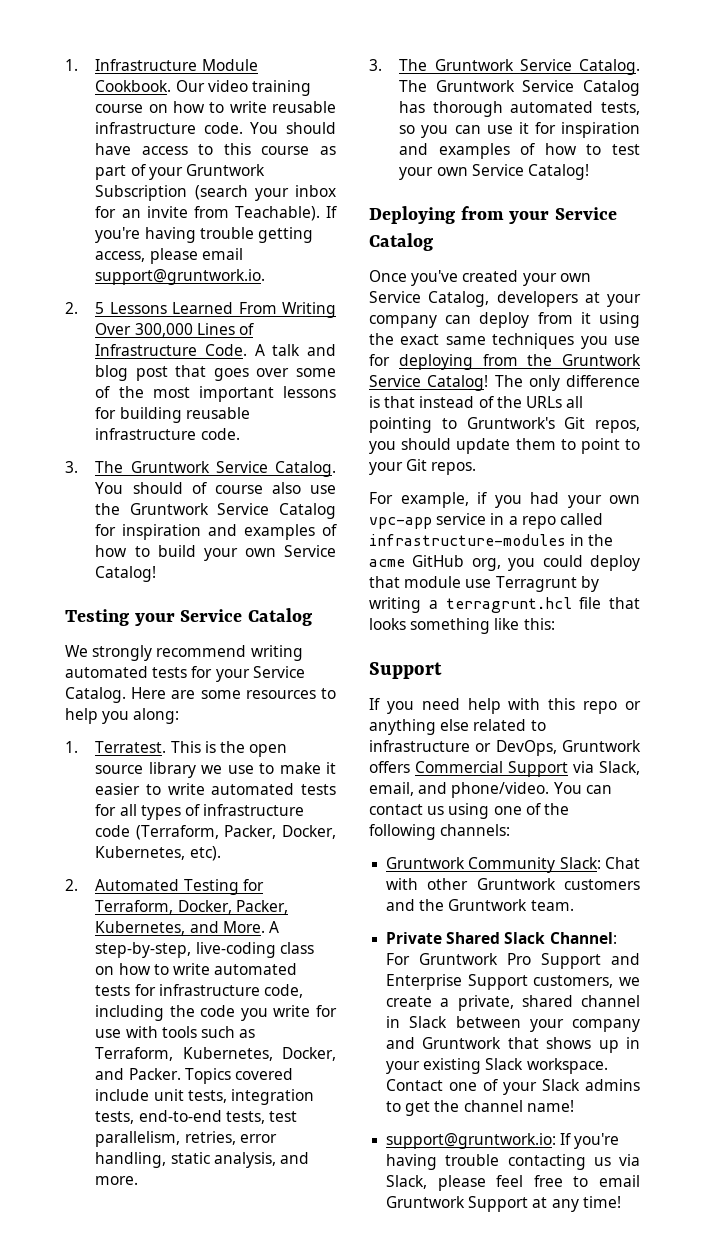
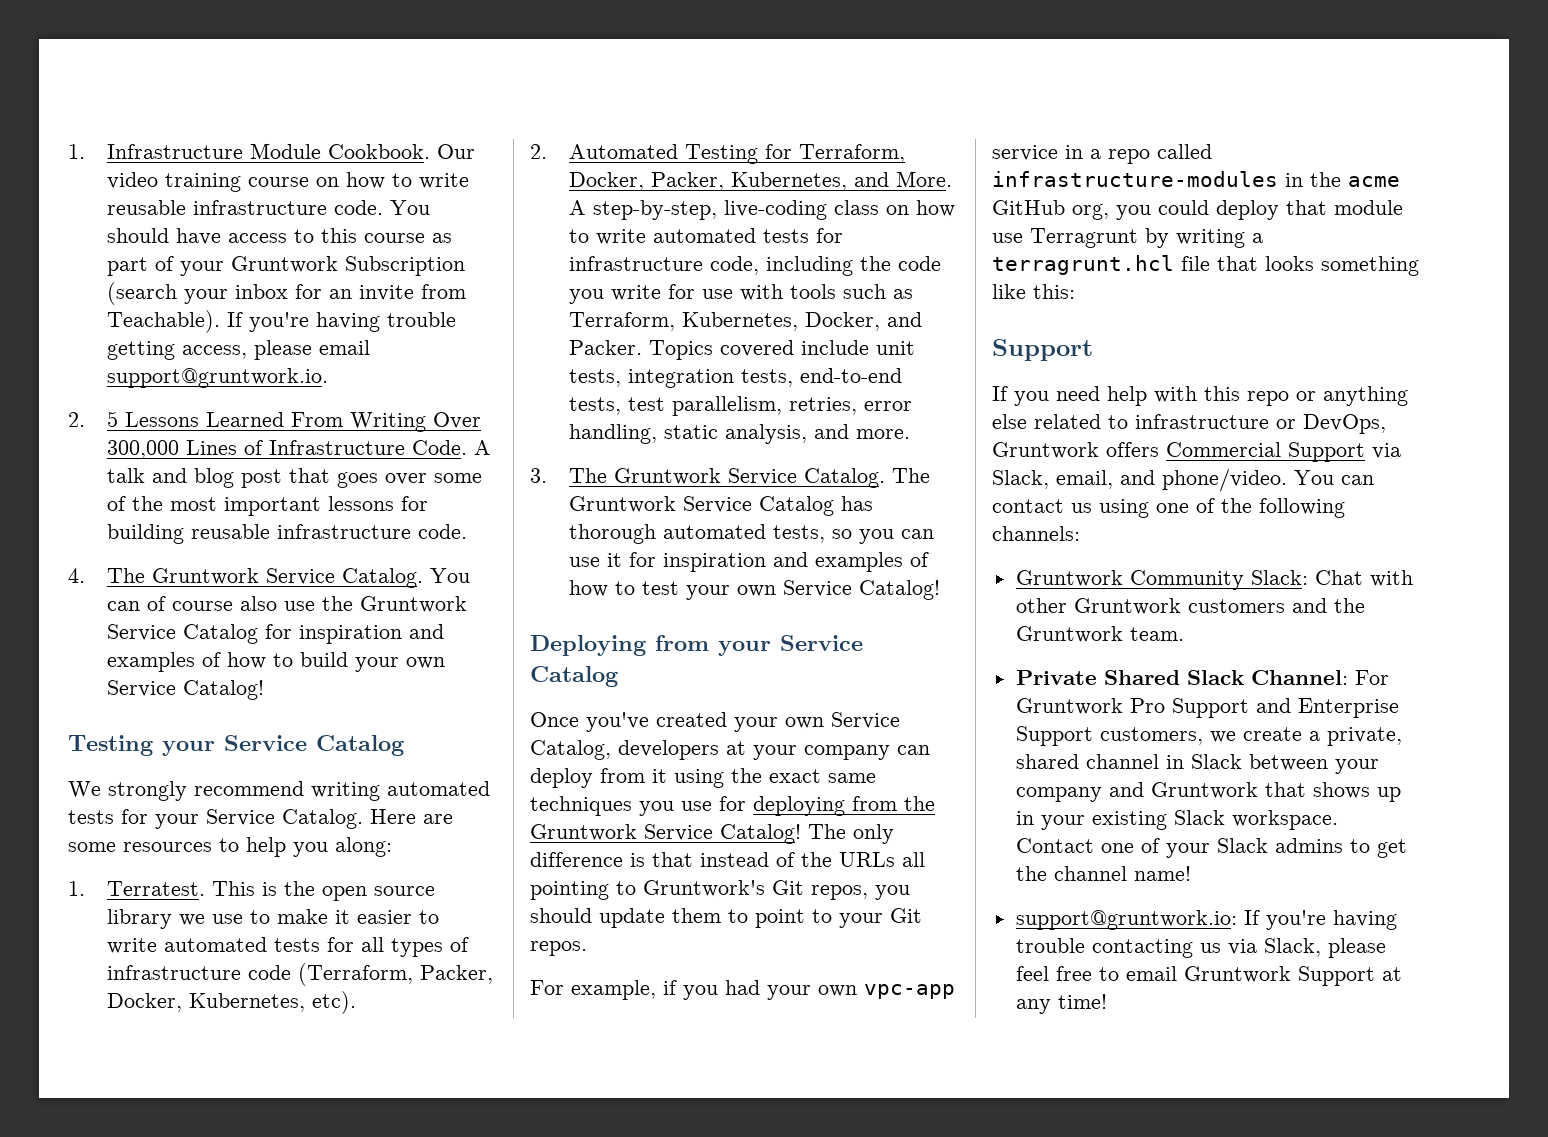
[65,461,78,473] 3. -> [68,568,85,583] 4.
[132,482,183,494] should -> [107,601,141,611] can

